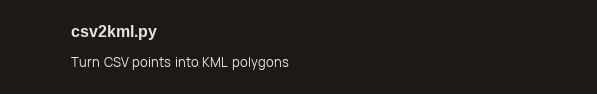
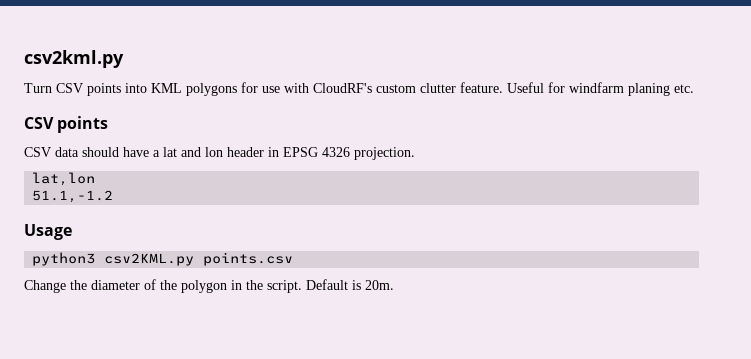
(289, 63) none -> [241,82,694,96] [24,116,109,133] [24,147,415,160] [32,172,96,186] [32,190,114,203] [24,224,72,240] [32,252,294,266] [24,279,394,293] for use with CloudRF's custom clutter feature. Useful for windfarm planing etc. // CSV points // CSV data should have a lat and lon header in EPSG 4326 projection. // lat,lon // 51.1,-1.2 // Usage // python3 csv2KML.py points.csv // Change the diameter of the polygon in the script. Default is 20m.

